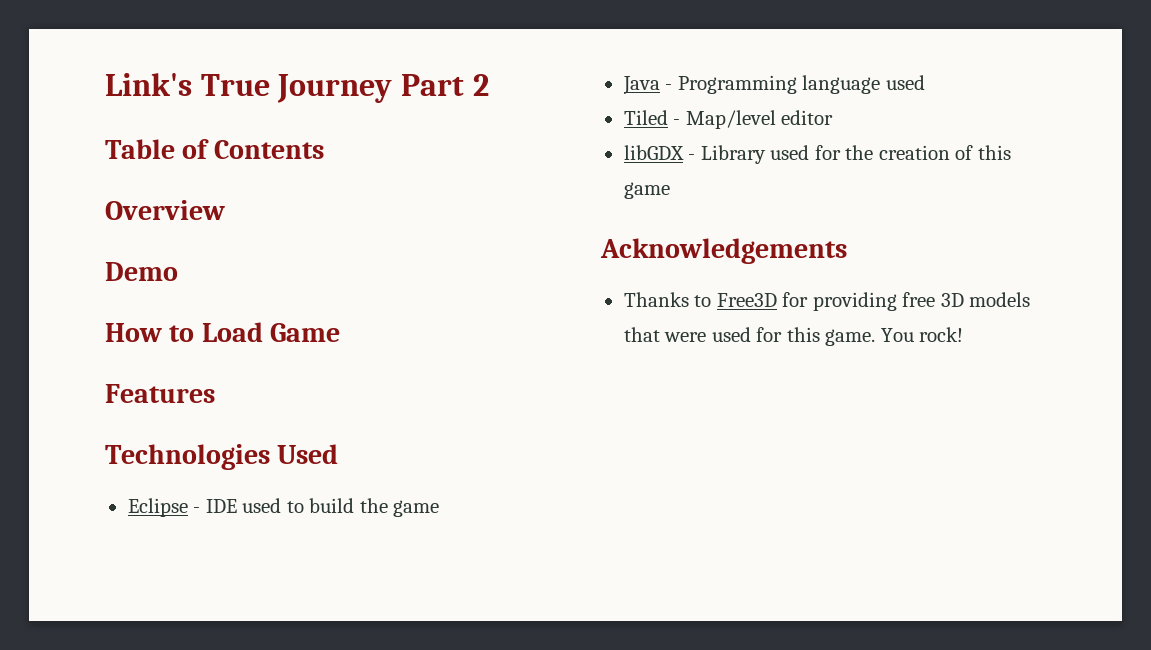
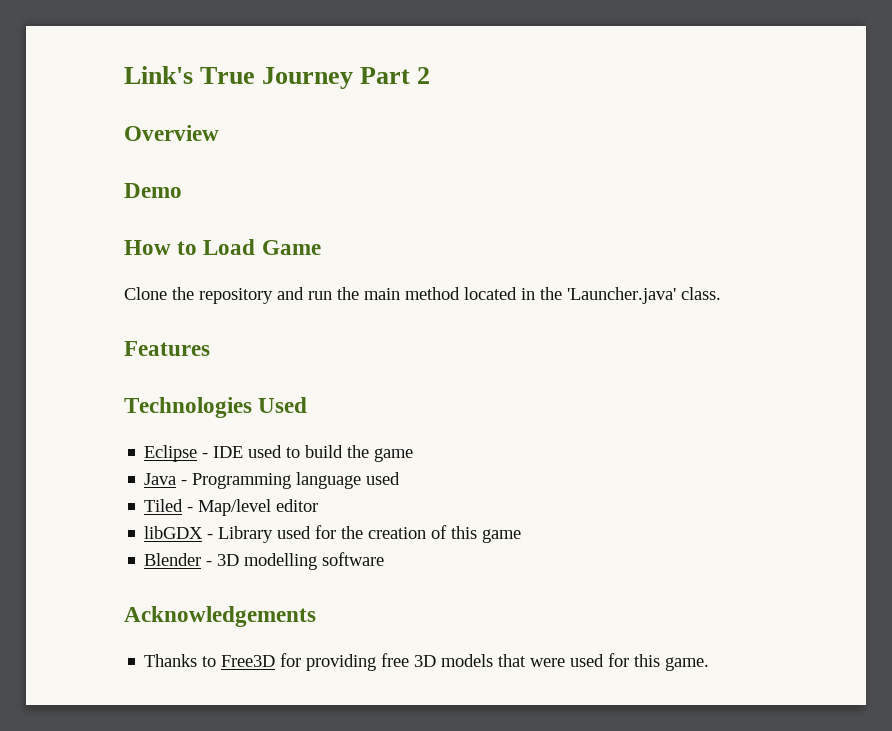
[105,139,324,159] // Table of Contents -> (431, 75) none
(341, 332) none -> [124,287,721,304] // Clone the repository and run the main method located in the 'Launcher.java' class.
(670, 190) none -> [144,552,385,570] // Blender - 3D modelling software
[880,327,964,342] You rock! -> (710, 664) none

